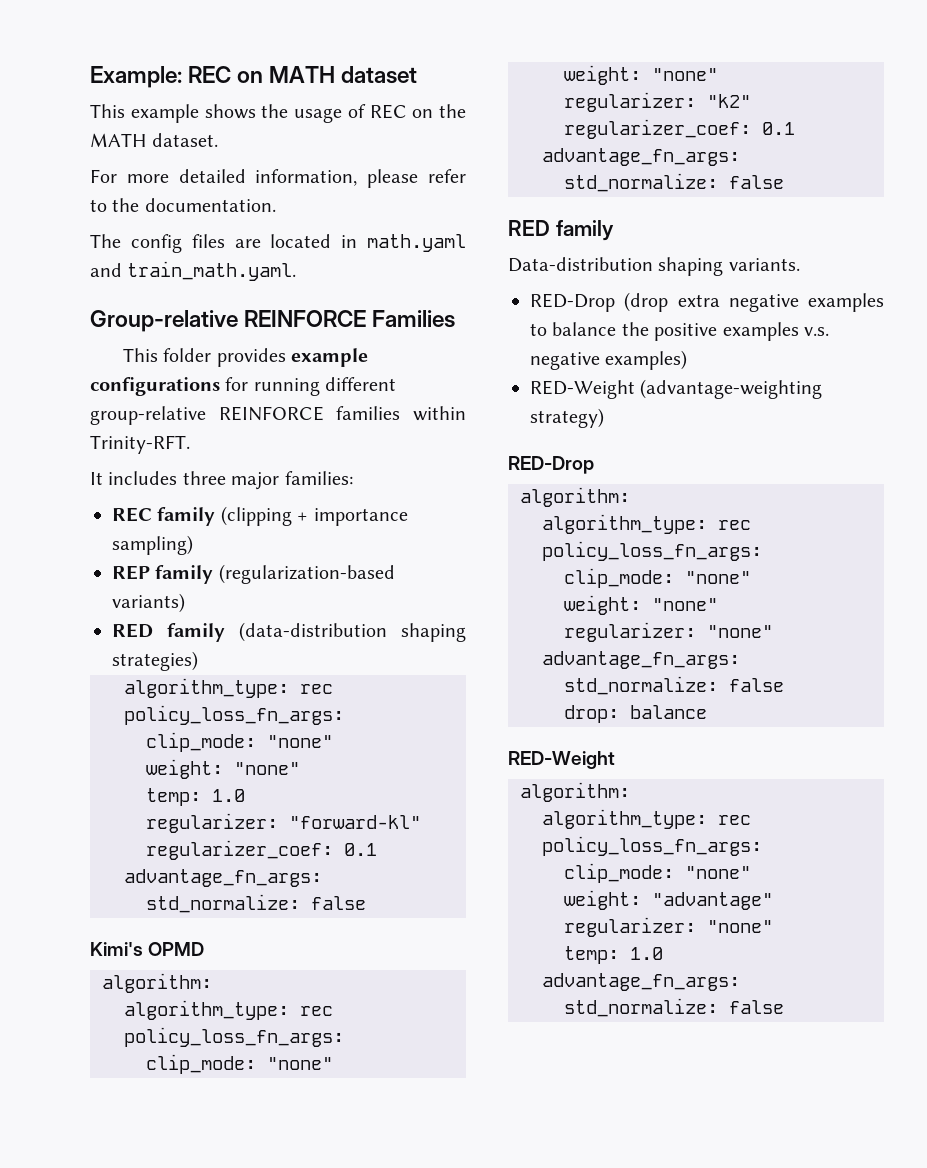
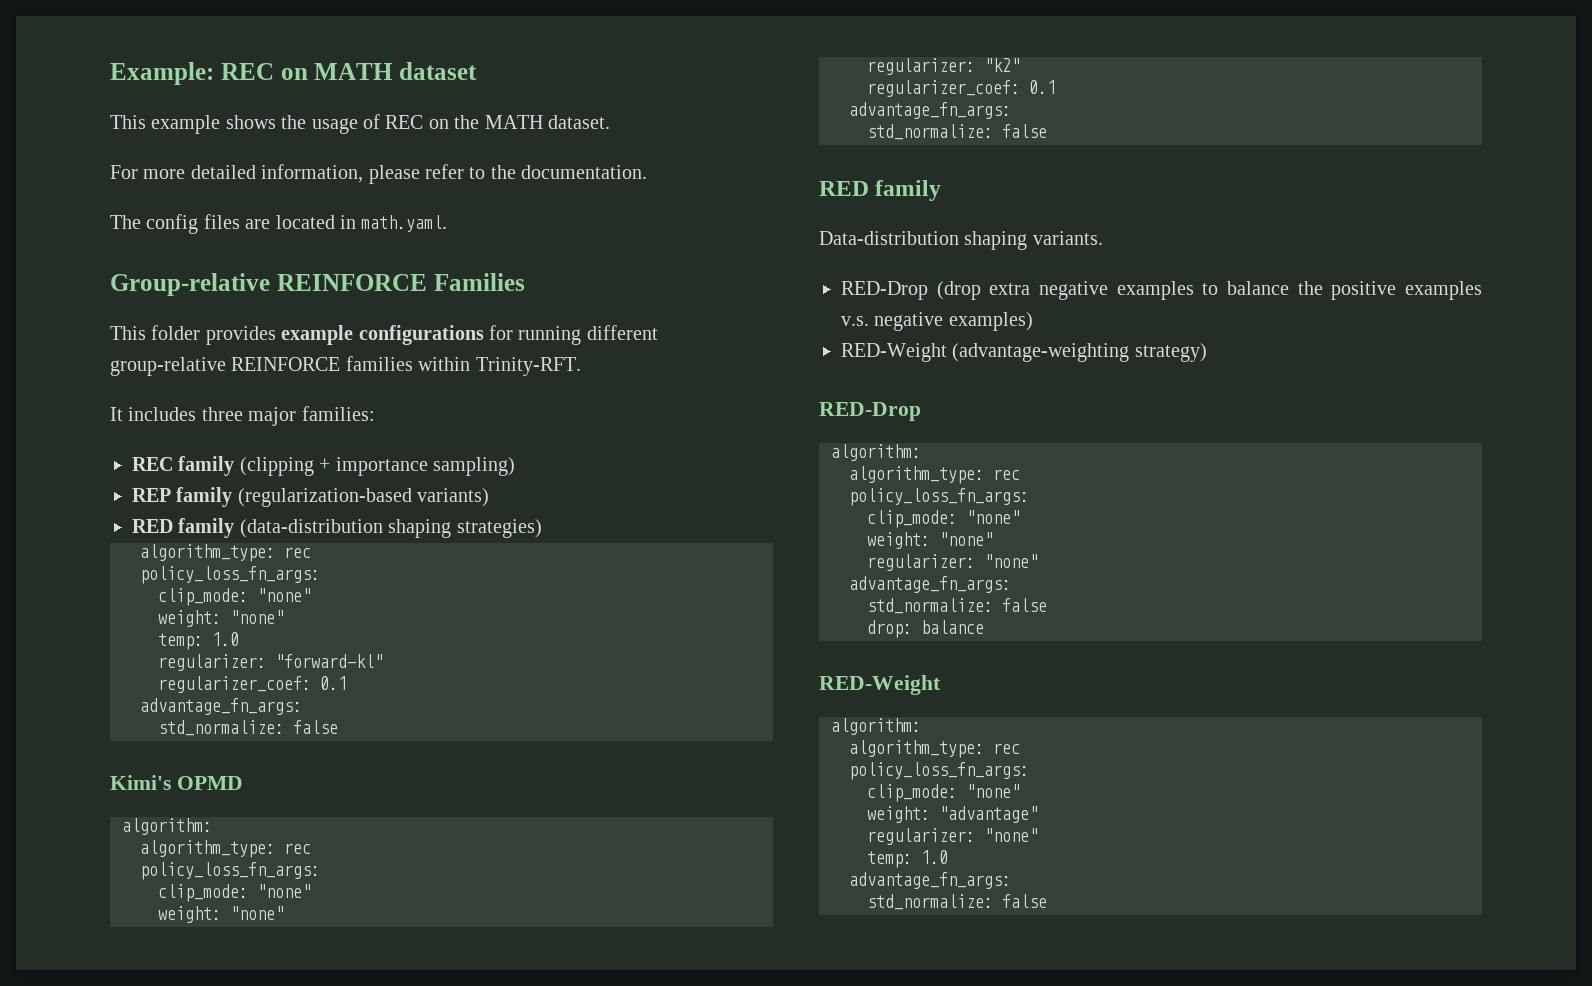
[367,234,467,252] [90,261,297,281] math.yaml and train_math.yaml. -> [361,215,448,232] math.yaml.

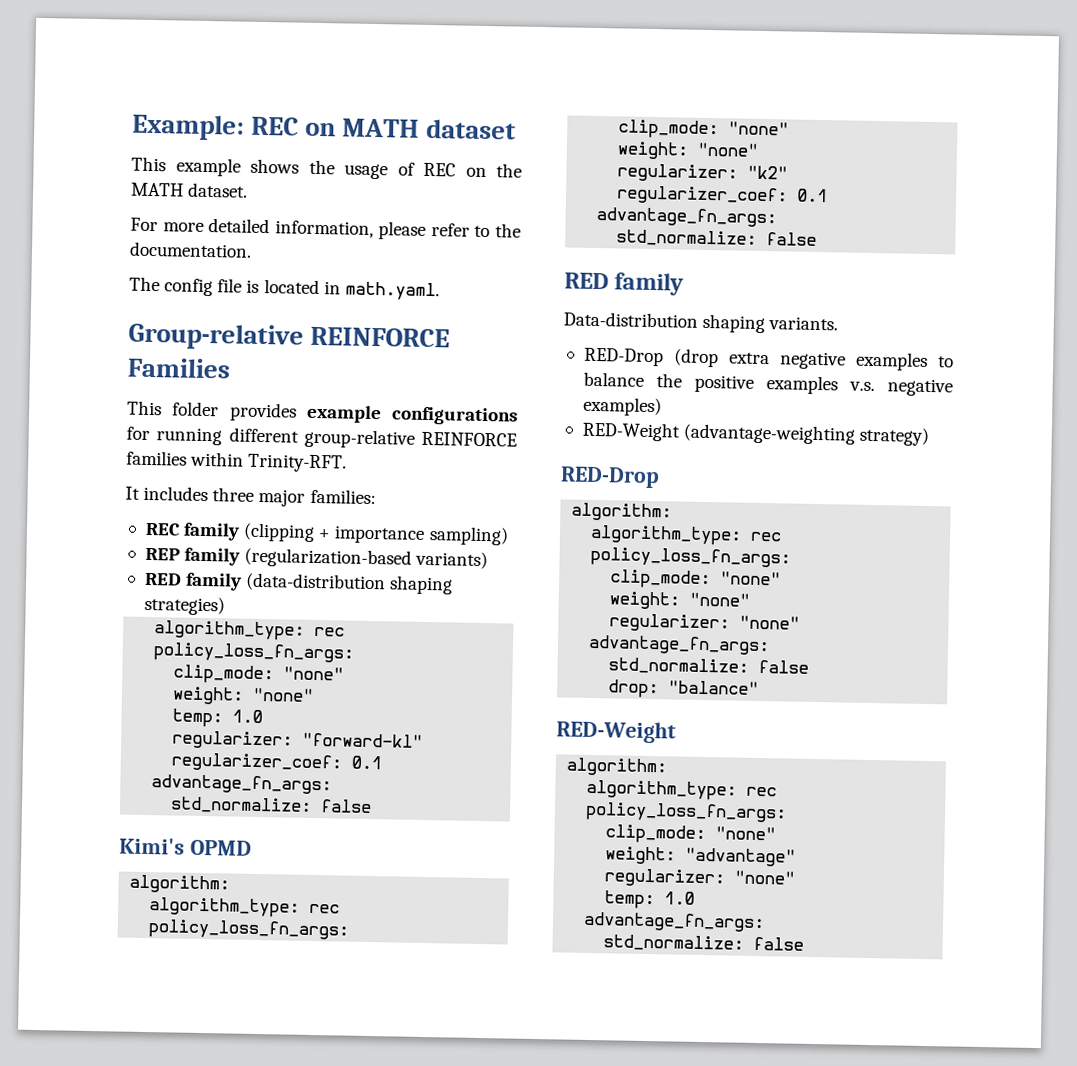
[203,214,271,229] files are -> [217,278,260,293] file is
[921,620,984,634] balance -> [668,680,760,695] "balance"

